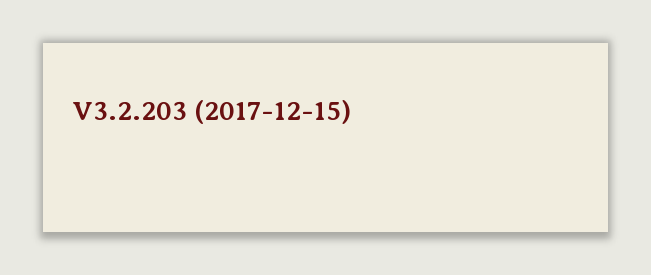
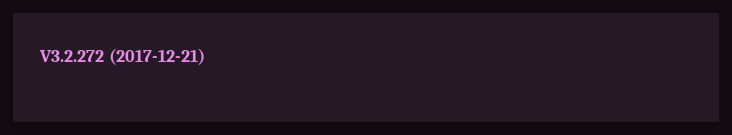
[72,100,352,124] V3.2.203 (2017-12-15) -> [39,48,205,65] V3.2.272 (2017-12-21)

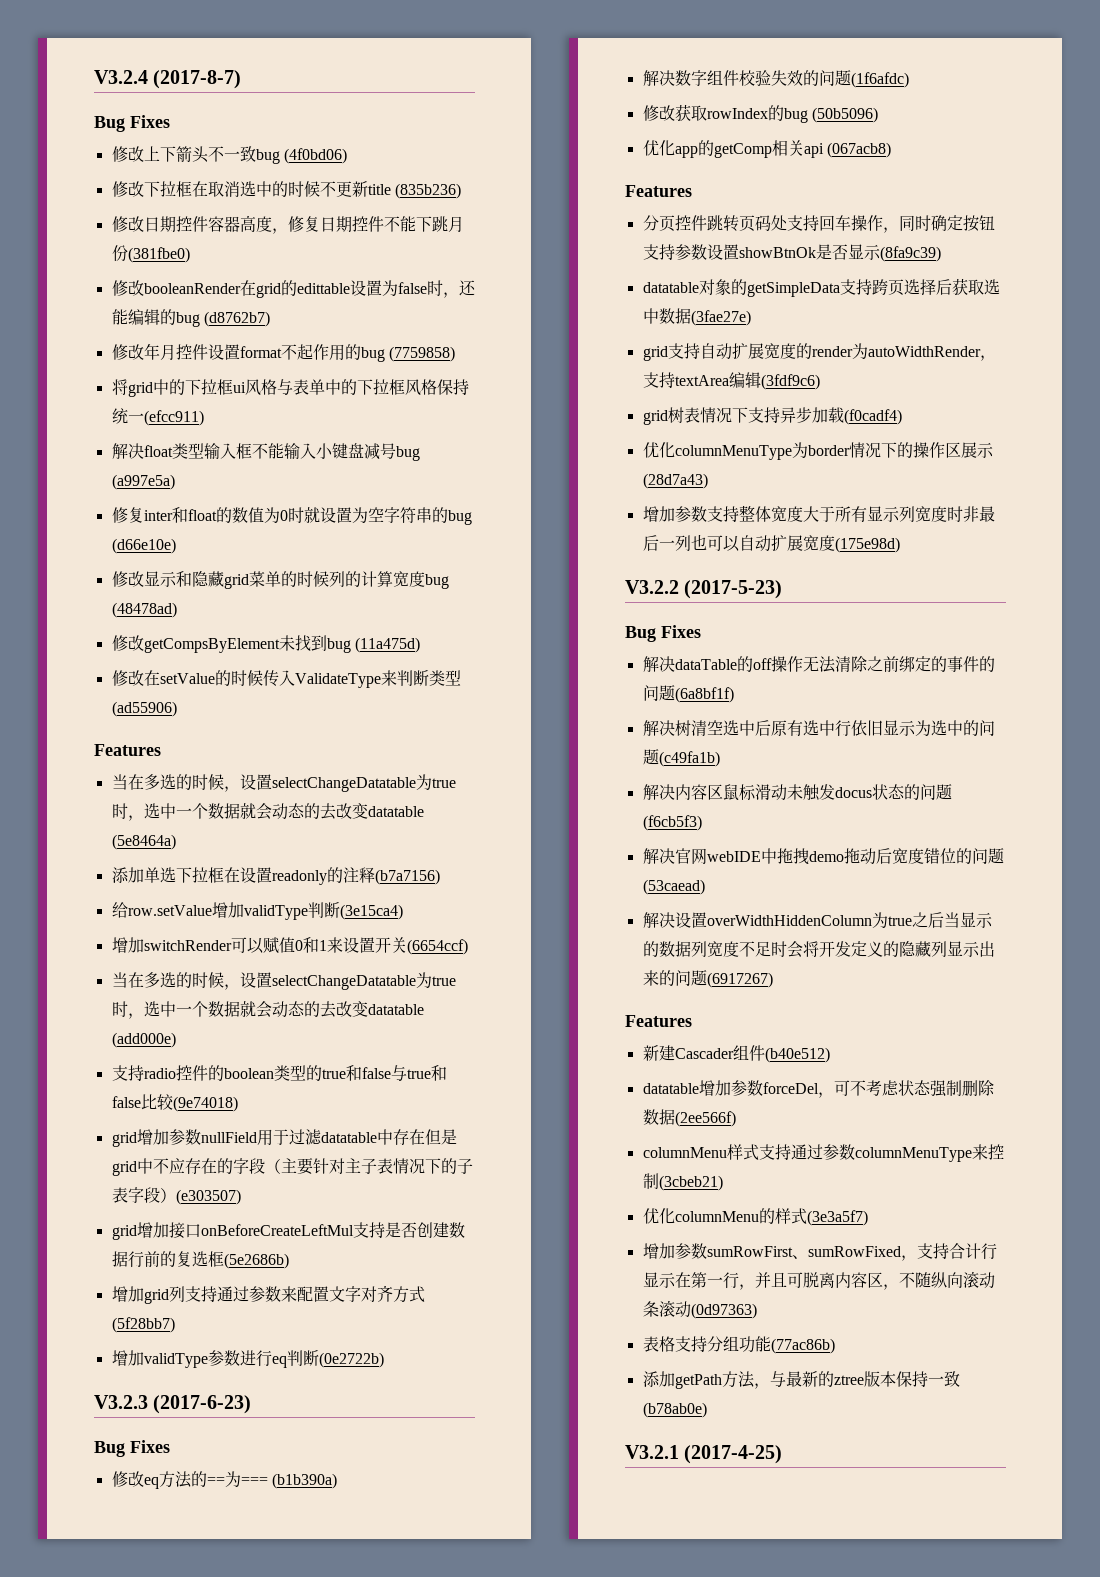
[39,48,205,65] V3.2.272 (2017-12-21) -> [94,70,242,89] [94,115,170,132] [111,146,347,164] [111,181,461,199] [111,215,464,234] [111,245,190,263] [111,280,476,298] [111,309,270,327] [111,343,455,362] [111,379,469,397] [111,408,204,426] [111,443,420,461] [111,474,175,490] [111,507,472,525] [111,538,176,554] [111,571,449,589] [111,602,177,618] [111,635,420,653] [111,670,461,688] [111,701,177,717] [94,744,161,756] [111,774,456,792] [111,803,424,821] [111,834,176,850] [111,867,440,885] [111,902,403,920] [111,937,468,955] [111,972,456,990] [111,1001,424,1019] [111,1032,176,1048] [111,1065,447,1081] [111,1094,238,1112] [111,1129,457,1147] [111,1158,473,1176] [111,1187,241,1205] [111,1222,465,1240] [111,1251,289,1269] [111,1285,425,1304] [111,1317,175,1333] [111,1350,384,1368] [94,1395,252,1414] [94,1440,170,1457] [111,1471,337,1489] [642,70,909,88] [642,104,878,123] [642,140,891,158] [625,185,692,197] [642,215,995,233] [642,244,941,262] [642,278,1000,297] [642,308,751,326] [642,343,996,361] [642,372,820,390] [642,407,902,425] [642,442,994,460] [642,473,708,489] [642,505,995,522] [642,534,900,553] [625,580,783,599] [625,625,701,642] [642,656,995,673] [642,685,734,703] [642,720,995,737] [642,749,720,767] [642,784,952,801] [642,815,702,831] [642,848,1004,865] [642,879,705,895] [642,912,993,928] [642,941,995,958] [642,970,773,988] [625,1015,692,1027] [642,1045,830,1063] [642,1080,995,1098] [642,1109,736,1127] [642,1144,1004,1162] [642,1173,723,1191] [642,1208,868,1226] [642,1243,997,1261] [642,1271,995,1290] [642,1300,757,1319] [642,1336,835,1354] [642,1371,960,1389] [642,1402,707,1418] [625,1445,783,1464] V3.2.4 (2017-8-7) // Bug Fixes // 修改上下箭头不一致bug (4f0bd06) // 修改下拉框在取消选中的时候不更新title (835b236) // 修改日期控件容器高度，修复日期控件不能下跳月份(381fbe0) // 修改booleanRender在grid的edittable设置为false时，还能编辑的bug (d8762b7) // 修改年月控件设置format不起作用的bug (7759858) // 将grid中的下拉框ui风格与表单中的下拉框风格保持统一(efcc911) // 解决float类型输入框不能输入小键盘减号bug (a997e5a) // 修复inter和float的数值为0时就设置为空字符串的bug (d66e10e) // 修改显示和隐藏grid菜单的时候列的计算宽度bug (48478ad) // 修改getCompsByElement未找到bug (11a475d) // 修改在setValue的时候传入ValidateType来判断类型(ad55906) // Features // 当在多选的时候，设置selectChangeDatatable为true时，选中一个数据就会动态的去改变datatable (5e8464a) // 添加单选下拉框在设置readonly的注释(b7a7156) // 给row.setValue增加validType判断(3e15ca4) // 增加switchRender可以赋值0和1来设置开关(6654ccf) // 当在多选的时候，设置selectChangeDatatable为true时，选中一个数据就会动态的去改变datatable (add000e) // 支持radio控件的boolean类型的true和false与true和false比较(9e74018) // grid增加参数nullField用于过滤datatable中存在但是grid中不应存在的字段（主要针对主子表情况下的子表字段）(e303507) // grid增加接口onBeforeCreateLeftMul支持是否创建数据行前的复选框(5e2686b) // 增加grid列支持通过参数来配置文字对齐方式(5f28bb7) // 增加validType参数进行eq判断(0e2722b) // V3.2.3 (2017-6-23) // Bug Fixes // 修改eq方法的==为=== (b1b390a) // 解决数字组件校验失效的问题(1f6afdc) // 修改获取rowIndex的bug (50b5096) // 优化app的getComp相关api (067acb8) // Features // 分页控件跳转页码处支持回车操作，同时确定按钮支持参数设置showBtnOk是否显示(8fa9c39) // datatable对象的getSimpleData支持跨页选择后获取选中数据(3fae27e) // grid支持自动扩展宽度的render为autoWidthRender，支持textArea编辑(3fdf9c6) // grid树表情况下支持异步加载(f0cadf4) // 优化columnMenuType为border情况下的操作区展示(28d7a43) // 增加参数支持整体宽度大于所有显示列宽度时非最后一列也可以自动扩展宽度(175e98d) // V3.2.2 (2017-5-23) // Bug Fixes // 解决dataTable的off操作无法清除之前绑定的事件的问题(6a8bf1f) // 解决树清空选中后原有选中行依旧显示为选中的问题(c49fa1b) // 解决内容区鼠标滑动未触发docus状态的问题(f6cb5f3) // 解决官网webIDE中拖拽demo拖动后宽度错位的问题(53caead) // 解决设置overWidthHiddenColumn为true之后当显示的数据列宽度不足时会将开发定义的隐藏列显示出来的问题(6917267) // Features // 新建Cascader组件(b40e512) // datatable增加参数forceDel，可不考虑状态强制删除数据(2ee566f) // columnMenu样式支持通过参数columnMenuType来控制(3cbeb21) // 优化columnMenu的样式(3e3a5f7) // 增加参数sumRowFirst、sumRowFixed，支持合计行显示在第一行，并且可脱离内容区，不随纵向滚动条滚动(0d97363) // 表格支持分组功能(77ac86b) // 添加getPath方法，与最新的ztree版本保持一致(b78ab0e) // V3.2.1 (2017-4-25)

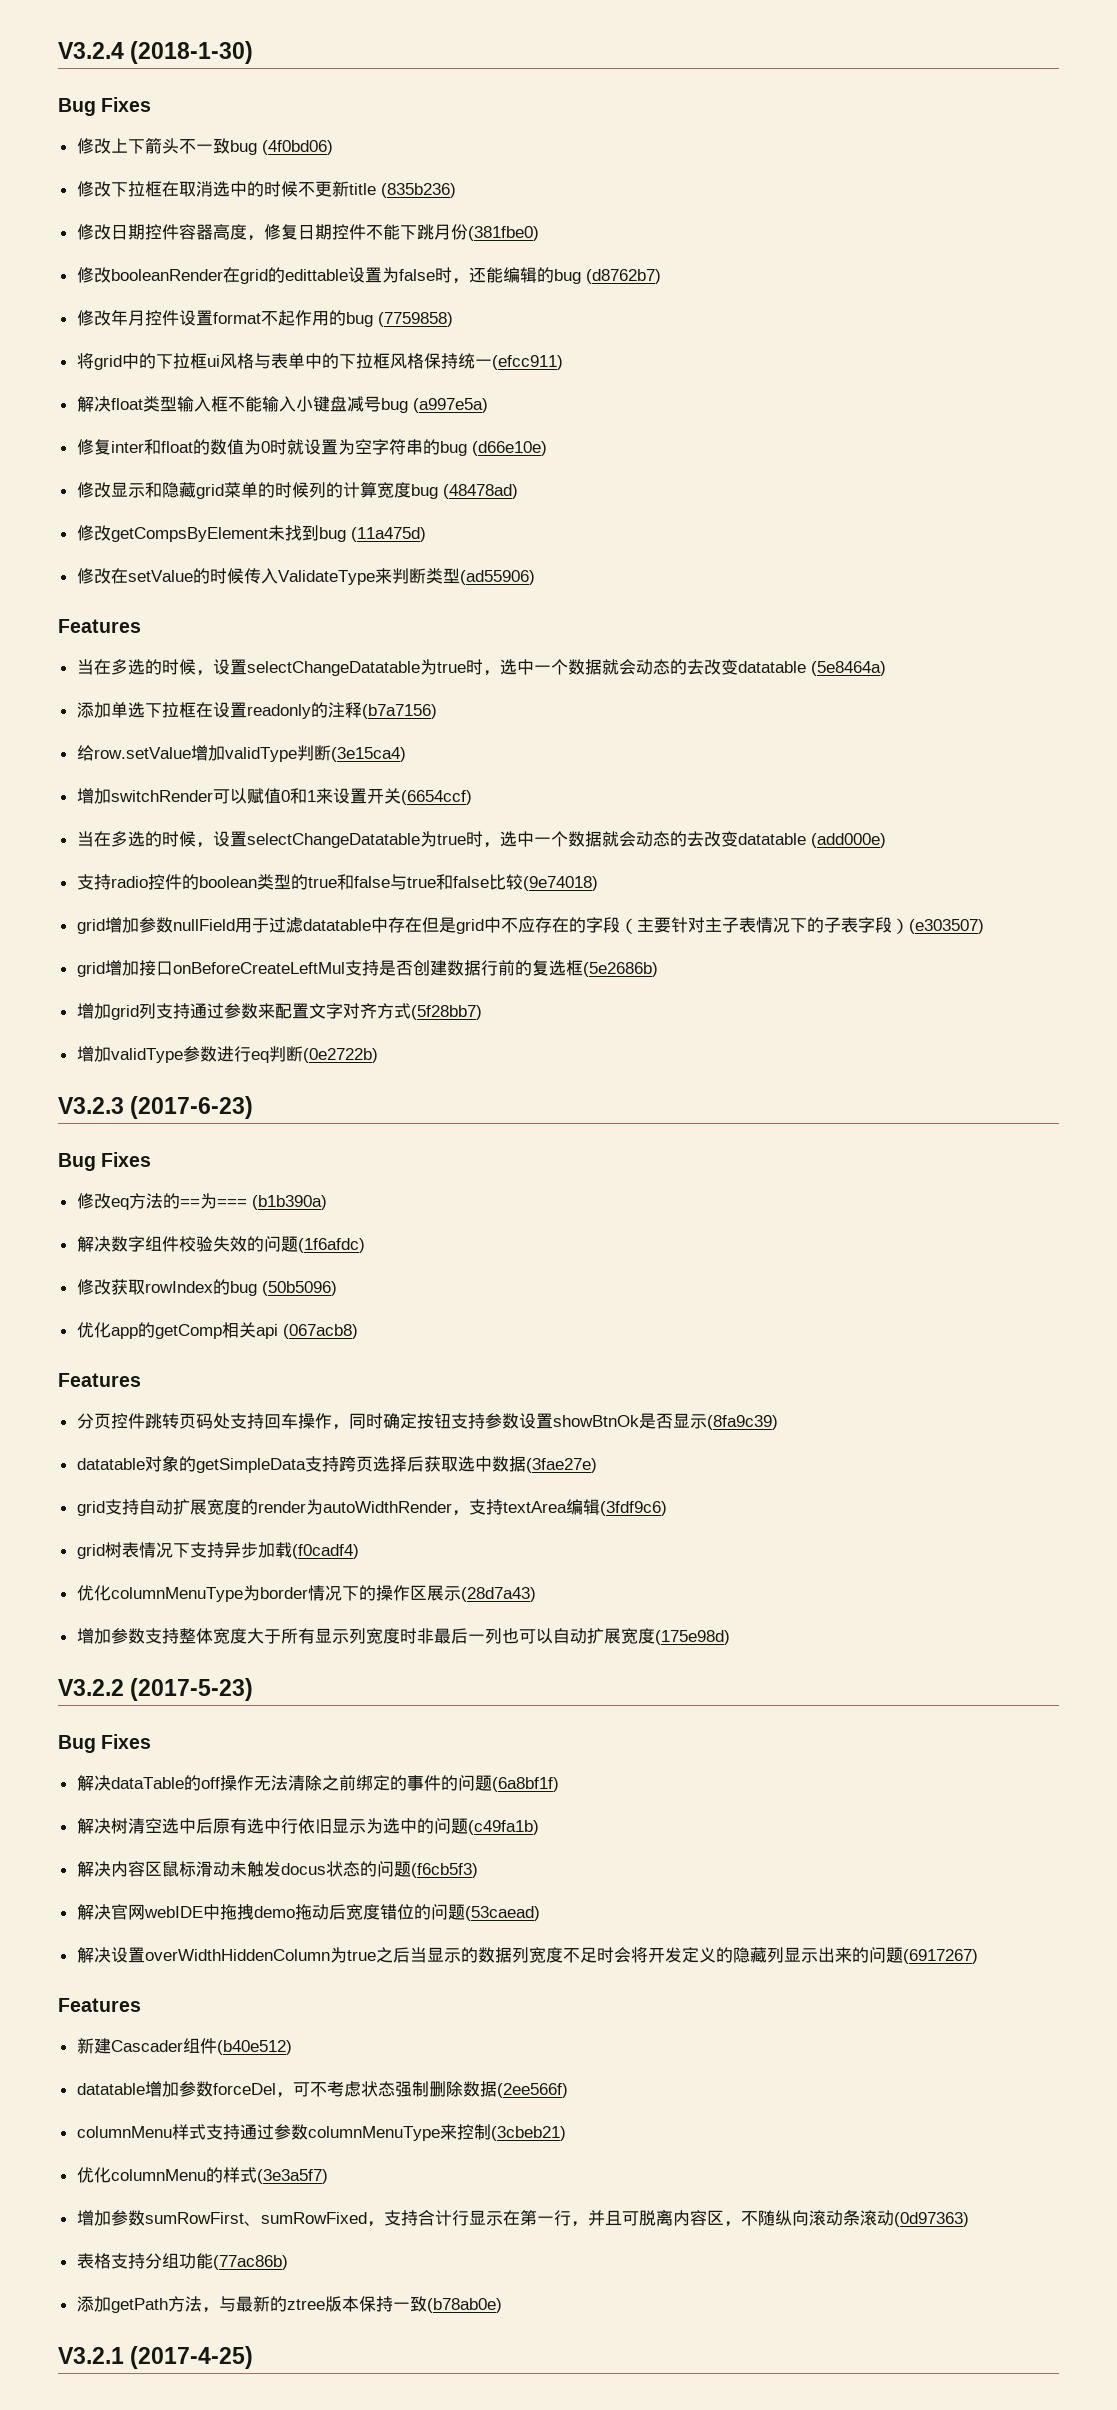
[153,70,242,89] (2017-8-7) -> [130,41,254,64] (2018-1-30)

